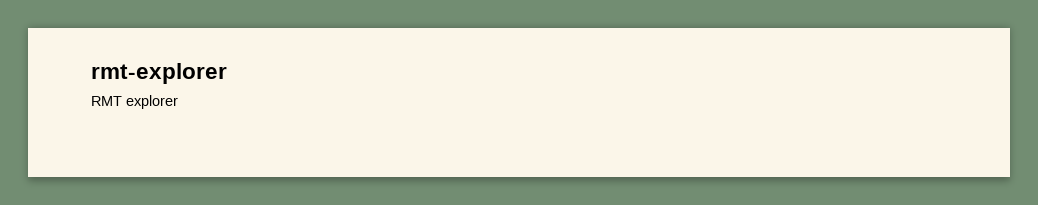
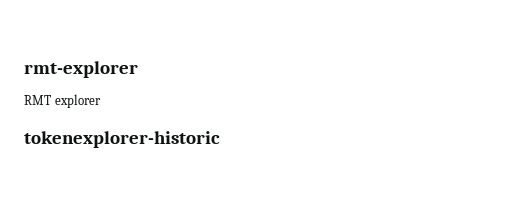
(178, 102) none -> [24,131,220,148] // tokenexplorer-historic

